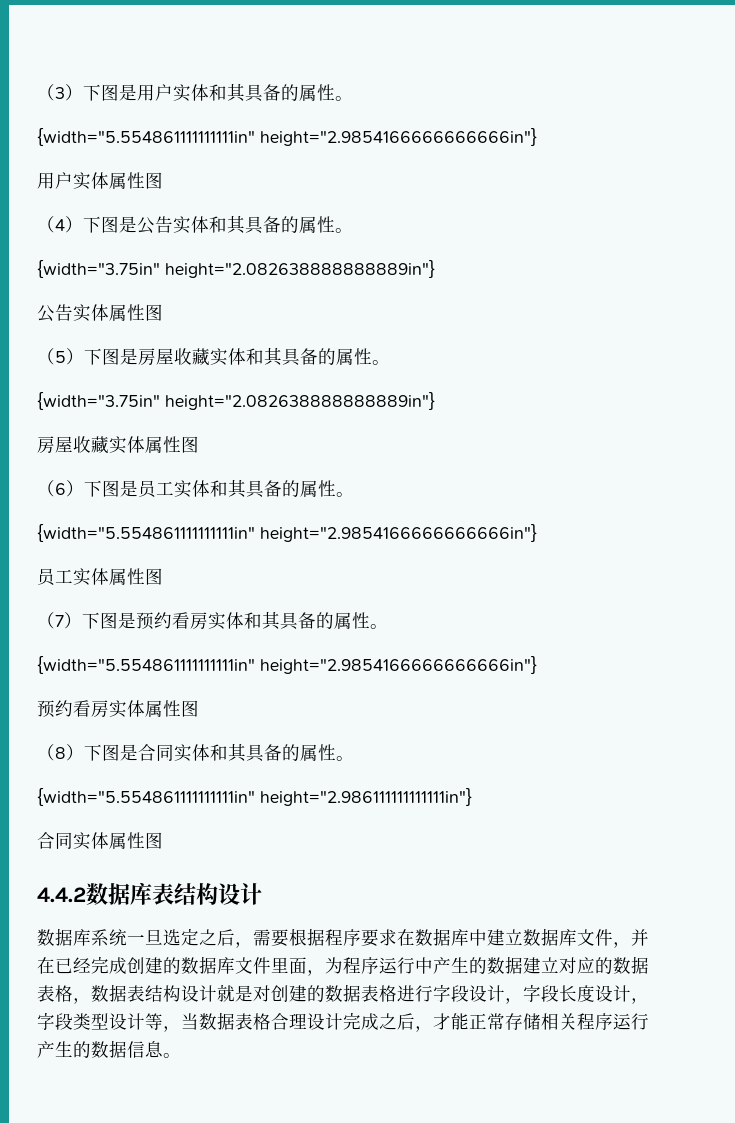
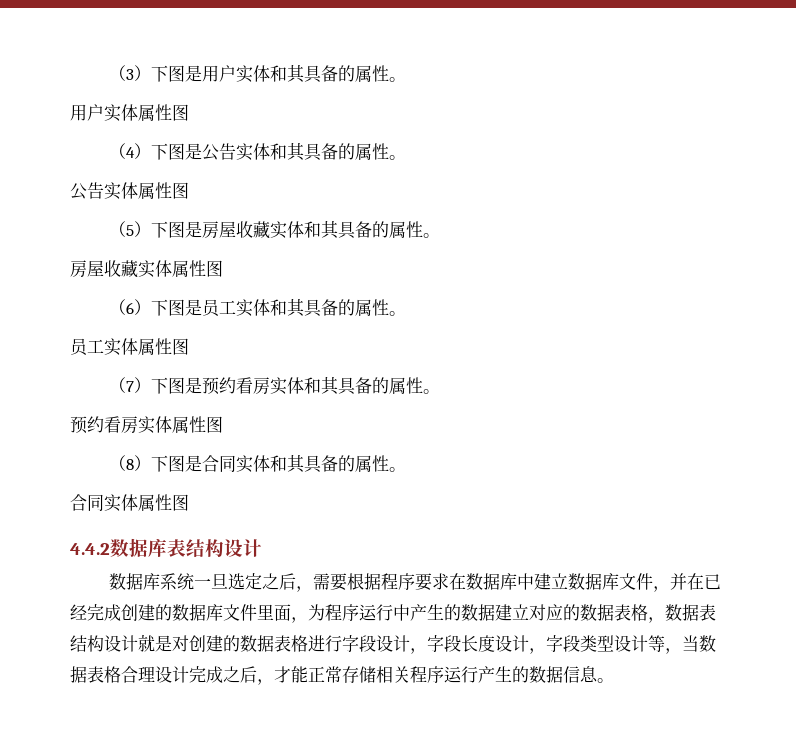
[37,128,537,146] // {width="5.554861111111111in" height="2.9854166666666666in"} -> (406, 79) none
[37,260,435,278] // {width="3.75in" height="2.082638888888889in"} -> (406, 157) none
[37,392,435,410] // {width="3.75in" height="2.082638888888889in"} -> (440, 235) none
[37,524,537,542] // {width="5.554861111111111in" height="2.9854166666666666in"} -> (406, 313) none
[37,656,537,674] // {width="5.554861111111111in" height="2.9854166666666666in"} -> (440, 391) none
[37,788,472,806] // {width="5.554861111111111in" height="2.986111111111111in"} -> (406, 469) none

